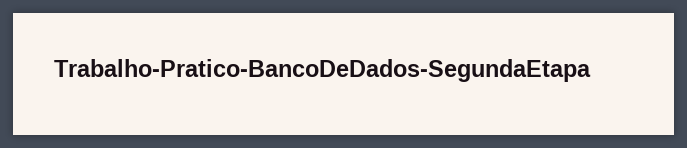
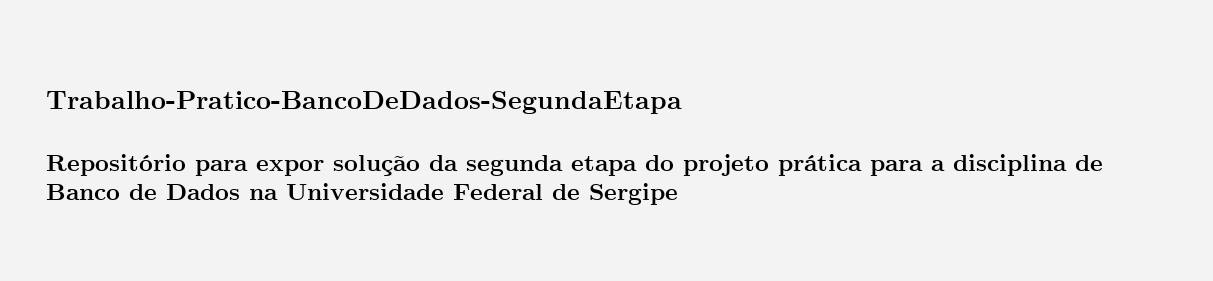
(591, 70) none -> [46,154,1103,176] [46,183,678,205] // Repositório para expor solução da segunda etapa do projeto prática para a disciplina de Banco de Dados na Universidade Federal de Sergipe

